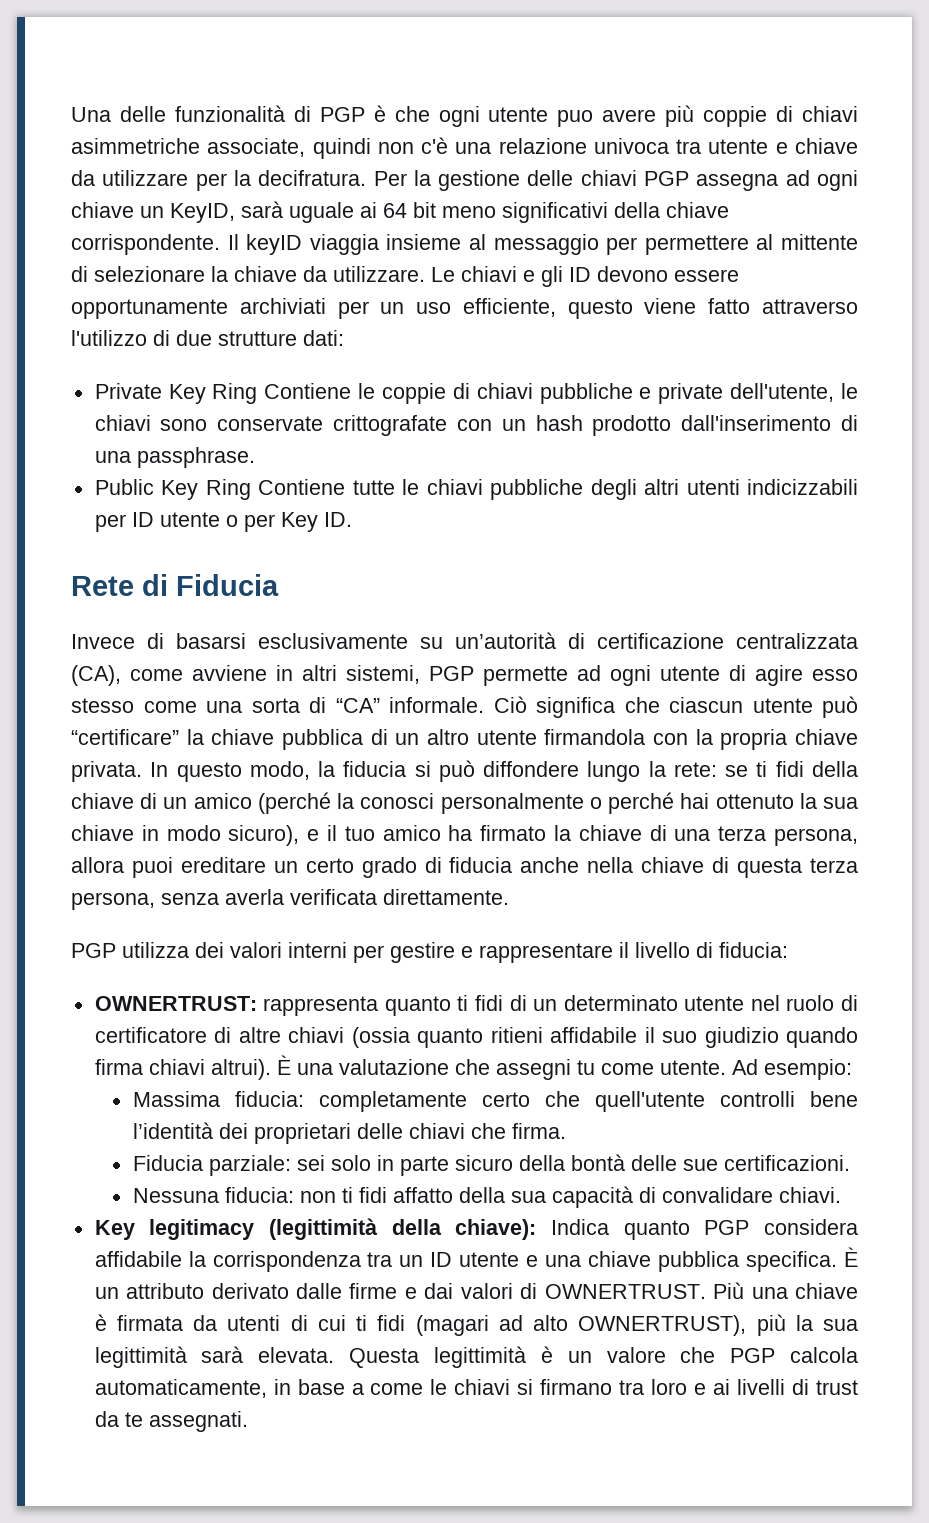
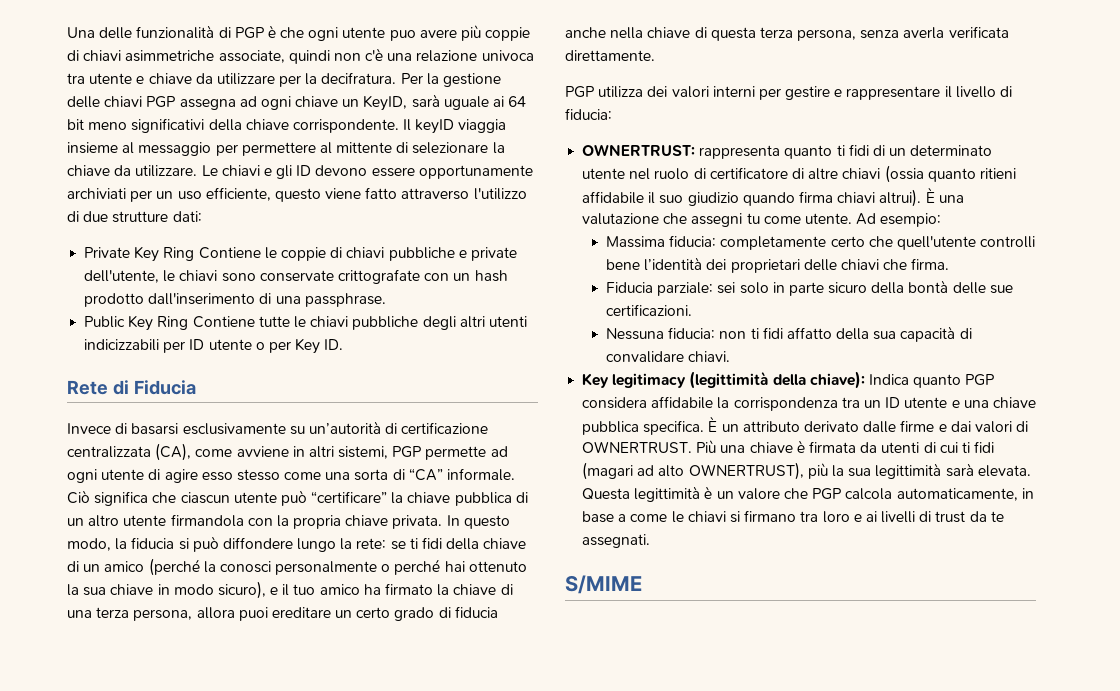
(248, 1421) none -> [565,575,642,594] // S/MIME

